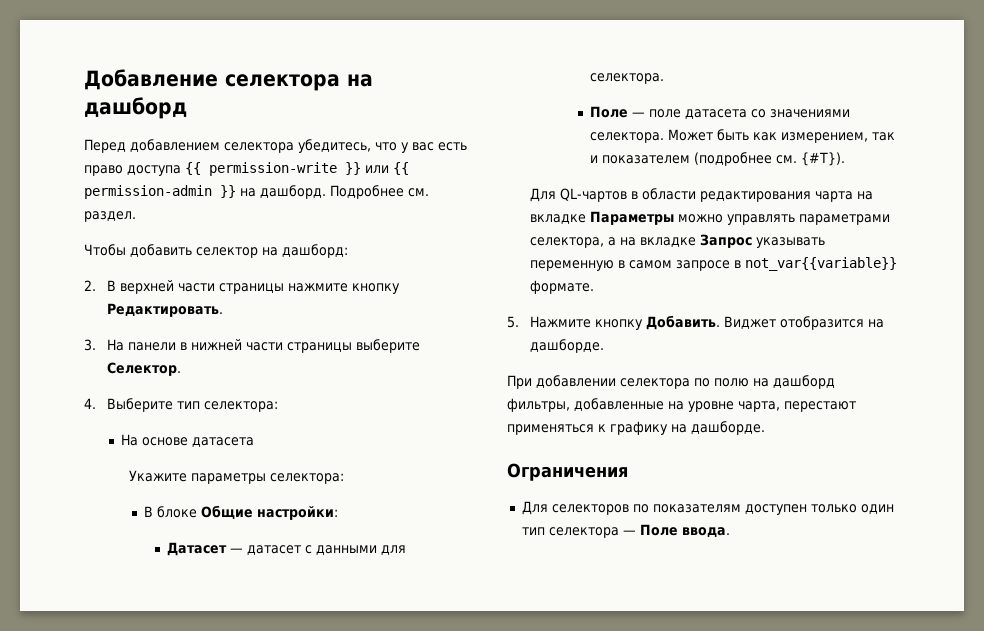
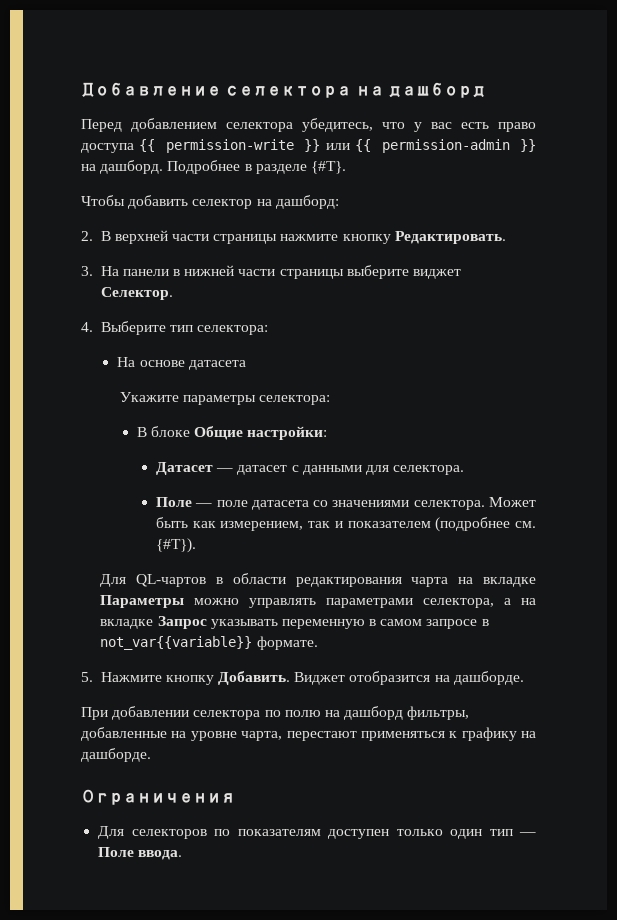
[408,188,429,197] [84,211,136,222] см. раздел. -> [244,161,346,174] в разделе {#T}.
(420, 346) none -> [413,269,462,279] виджет
[548,527,619,538] селектора -> (513, 832) none

